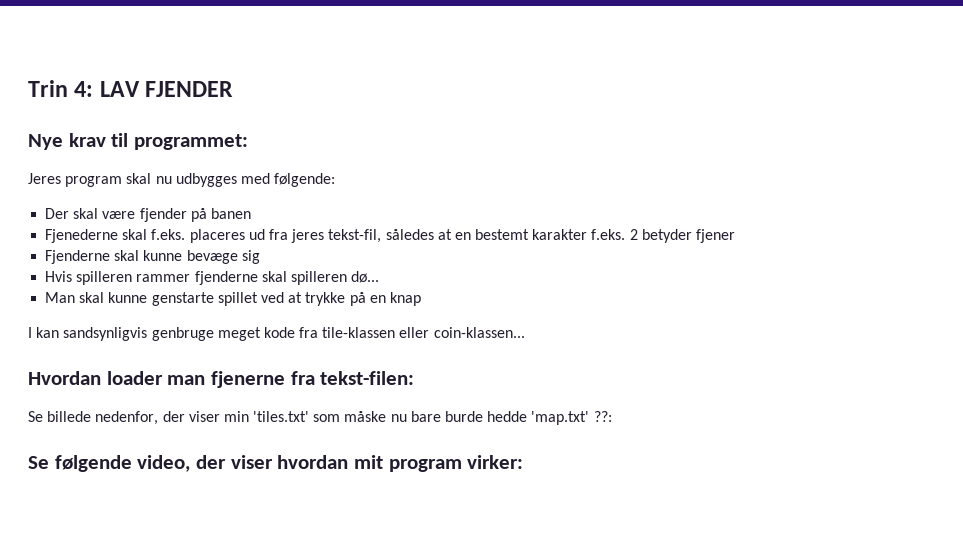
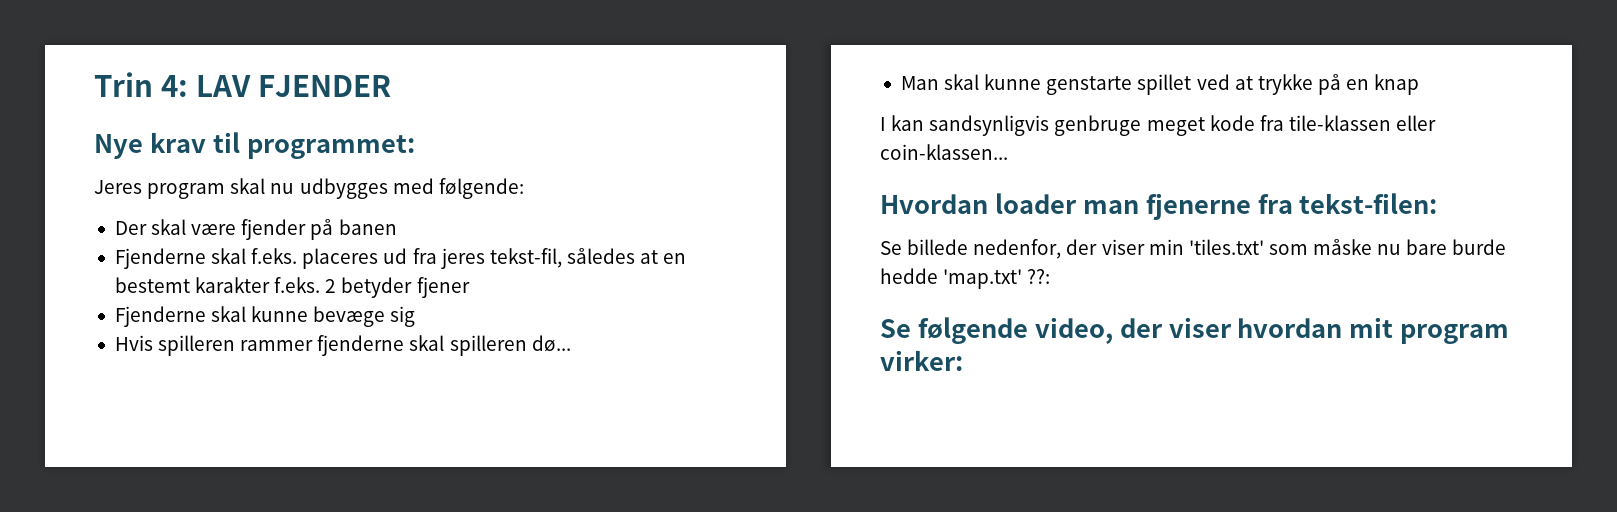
[45,229,119,243] Fjenederne -> [114,248,206,269] Fjenderne

